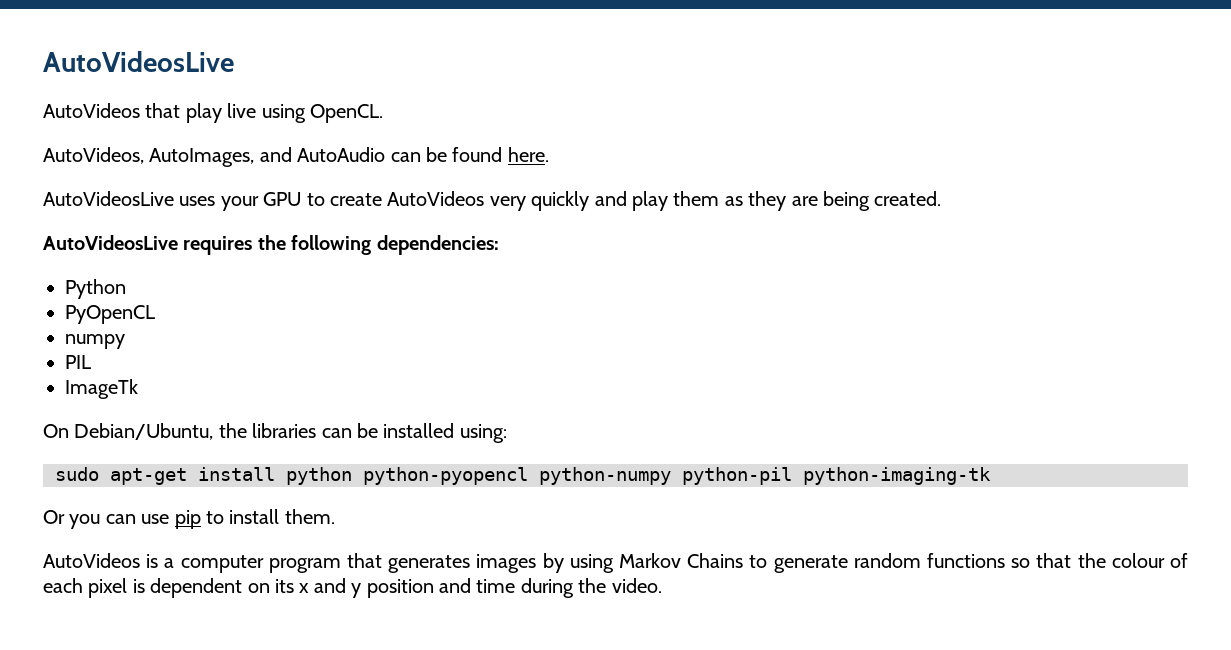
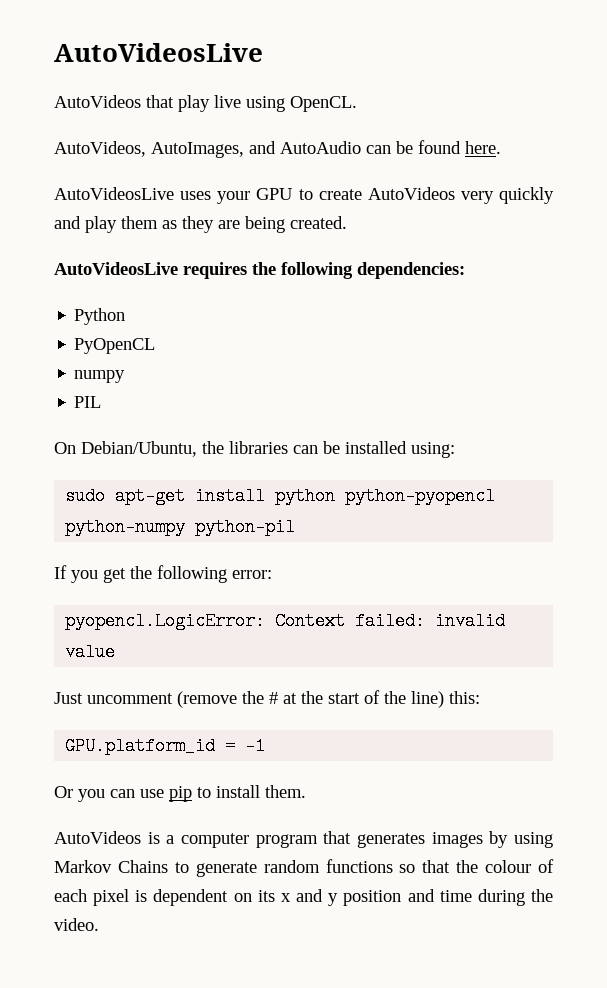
[65,379,138,399] // ImageTk -> (102, 402) none
[803,467,991,485] python-imaging-tk -> [54,565,272,583] [65,612,506,630] [65,643,116,661] [54,690,480,708] [65,737,266,755] // If you get the following error: // pyopencl.LogicError: Context failed: invalid value // Just uncomment (remove the # at the start of the line) this: // GPU.platform_id = -1

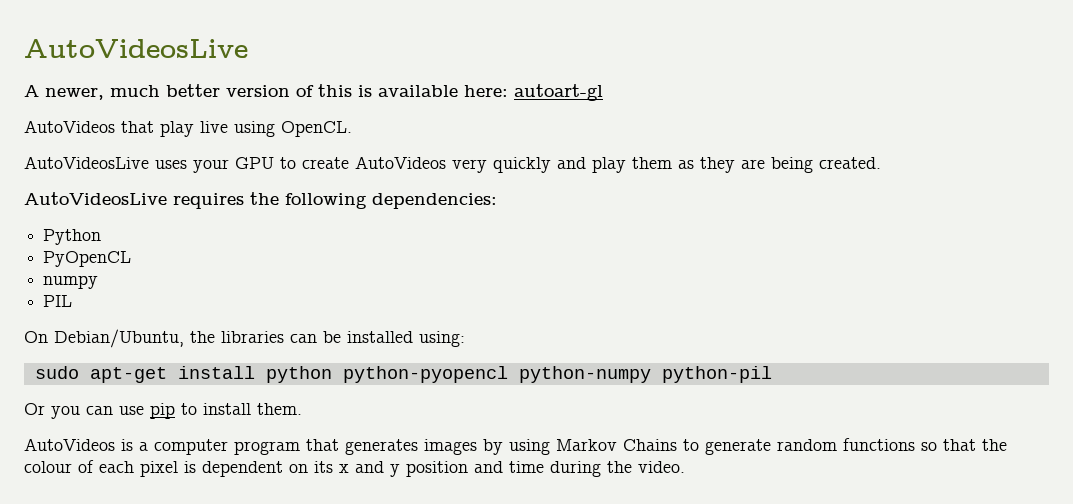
[54,43,263,62] AutoVideosLive -> [24,39,248,58] [24,84,603,101] AutoVideosLive // A newer, much better version of this is available here: autoart-gl
[54,140,501,158] // AutoVideos, AutoImages, and AutoAudio can be found here. -> (352, 129) none
[54,565,272,583] [65,612,506,630] [65,643,116,661] [54,690,480,708] [65,737,266,755] // If you get the following error: // pyopencl.LogicError: Context failed: invalid value // Just uncomment (remove the # at the start of the line) this: // GPU.platform_id = -1 -> (772, 374) none

